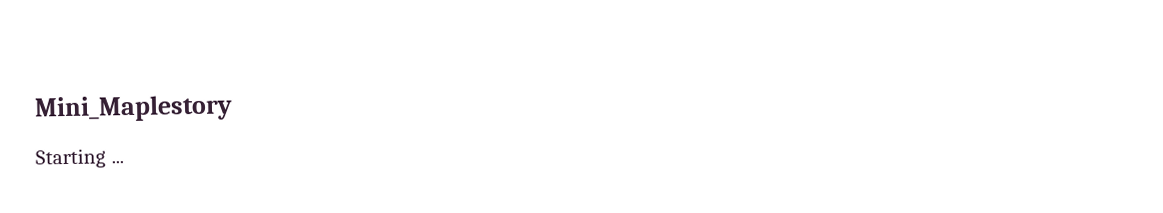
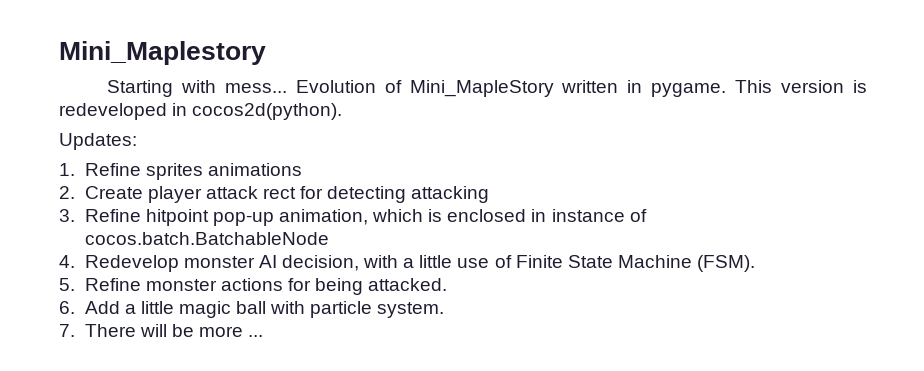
(106, 158) none -> [180,80,868,97] [59,103,343,120] [59,133,137,150] [59,163,302,180] [59,186,490,203] [59,209,647,226] [84,232,329,245] [59,255,756,272] [59,278,448,295] [59,301,445,318] [59,324,243,337] with mess... Evolution of Mini_MapleStory written in pygame. This version is redeveloped in cocos2d(python). // Updates: // 1. Refine sprites animations // 2. Create player attack rect for detecting attacking // 3. Refine hitpoint pop-up animation, which is enclosed in instance of cocos.batch.BatchableNode // 4. Redevelop monster AI decision, with a little use of Finite State Machine (FSM). // 5. Refine monster actions for being attacked. // 6. Add a little magic ball with particle system. // 7. There will be more

